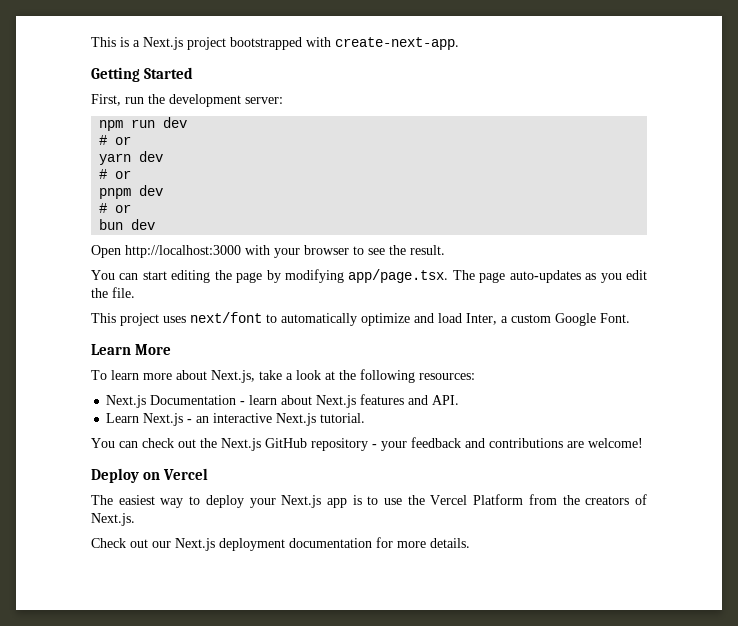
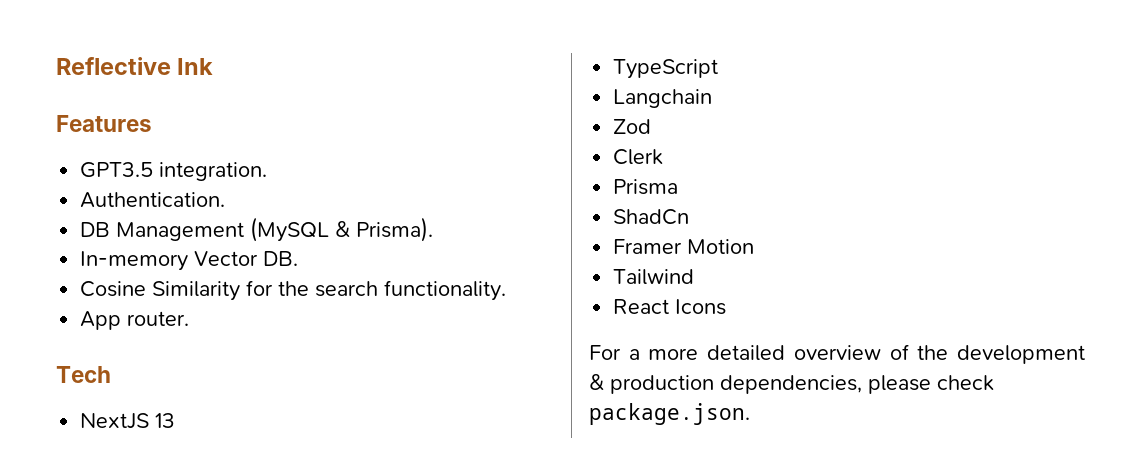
[91,37,459,50] [91,67,194,82] [91,94,283,107] [99,117,188,131] [99,135,132,145] [99,151,164,165] [99,169,132,179] [99,185,164,199] [99,203,132,213] [99,219,156,230] [91,245,445,258] [91,269,648,283] [91,287,135,298] [91,312,630,326] [91,344,172,355] [91,369,475,383] [106,394,460,408] [106,413,366,426] [91,437,643,451] [91,468,209,483] [91,494,647,508] [91,513,135,526] [91,537,470,551] This is a Next.js project bootstrapped with create-next-app. // Getting Started // First, run the development server: // npm run dev // # or // yarn dev // # or // pnpm dev // # or // bun dev // Open http://localhost:3000 with your browser to see the result. // You can start editing the page by modifying app/page.tsx. The page auto-updates as you edit the file. // This project uses next/font to automatically optimize and load Inter, a custom Google Font. // Learn More // To learn more about Next.js, take a look at the following resources: // Next.js Documentation - learn about Next.js features and API. // Learn Next.js - an interactive Next.js tutorial. // You can check out the Next.js GitHub repository - your feedback and contributions are welcome! // Deploy on Vercel // The easiest way to deploy your Next.js app is to use the Vercel Platform from the creators of Next.js. // Check out our Next.js deployment documentation for more details. -> [56,57,214,75] [56,115,152,132] [80,162,268,181] [80,192,226,208] [80,217,434,242] [80,251,299,271] [80,280,507,301] [80,311,190,330] [56,366,111,383] [80,413,176,429] [613,59,719,79] [613,89,713,108] [613,119,652,134] [613,149,664,165] [613,179,679,195] [613,209,690,225] [613,239,755,254] [613,269,695,285] [613,299,727,315] [589,344,1085,364] [589,374,994,394] [589,403,750,425] Reflective Ink // Features // GPT3.5 integration. // Authentication. // DB Management (MySQL & Prisma). // In-memory Vector DB. // Cosine Similarity for the search functionality. // App router. // Tech // NextJS 13 // TypeScript // Langchain // Zod // Clerk // Prisma // ShadCn // Framer Motion // Tailwind // React Icons // For a more detailed overview of the development & production dependencies, please check package.json.

